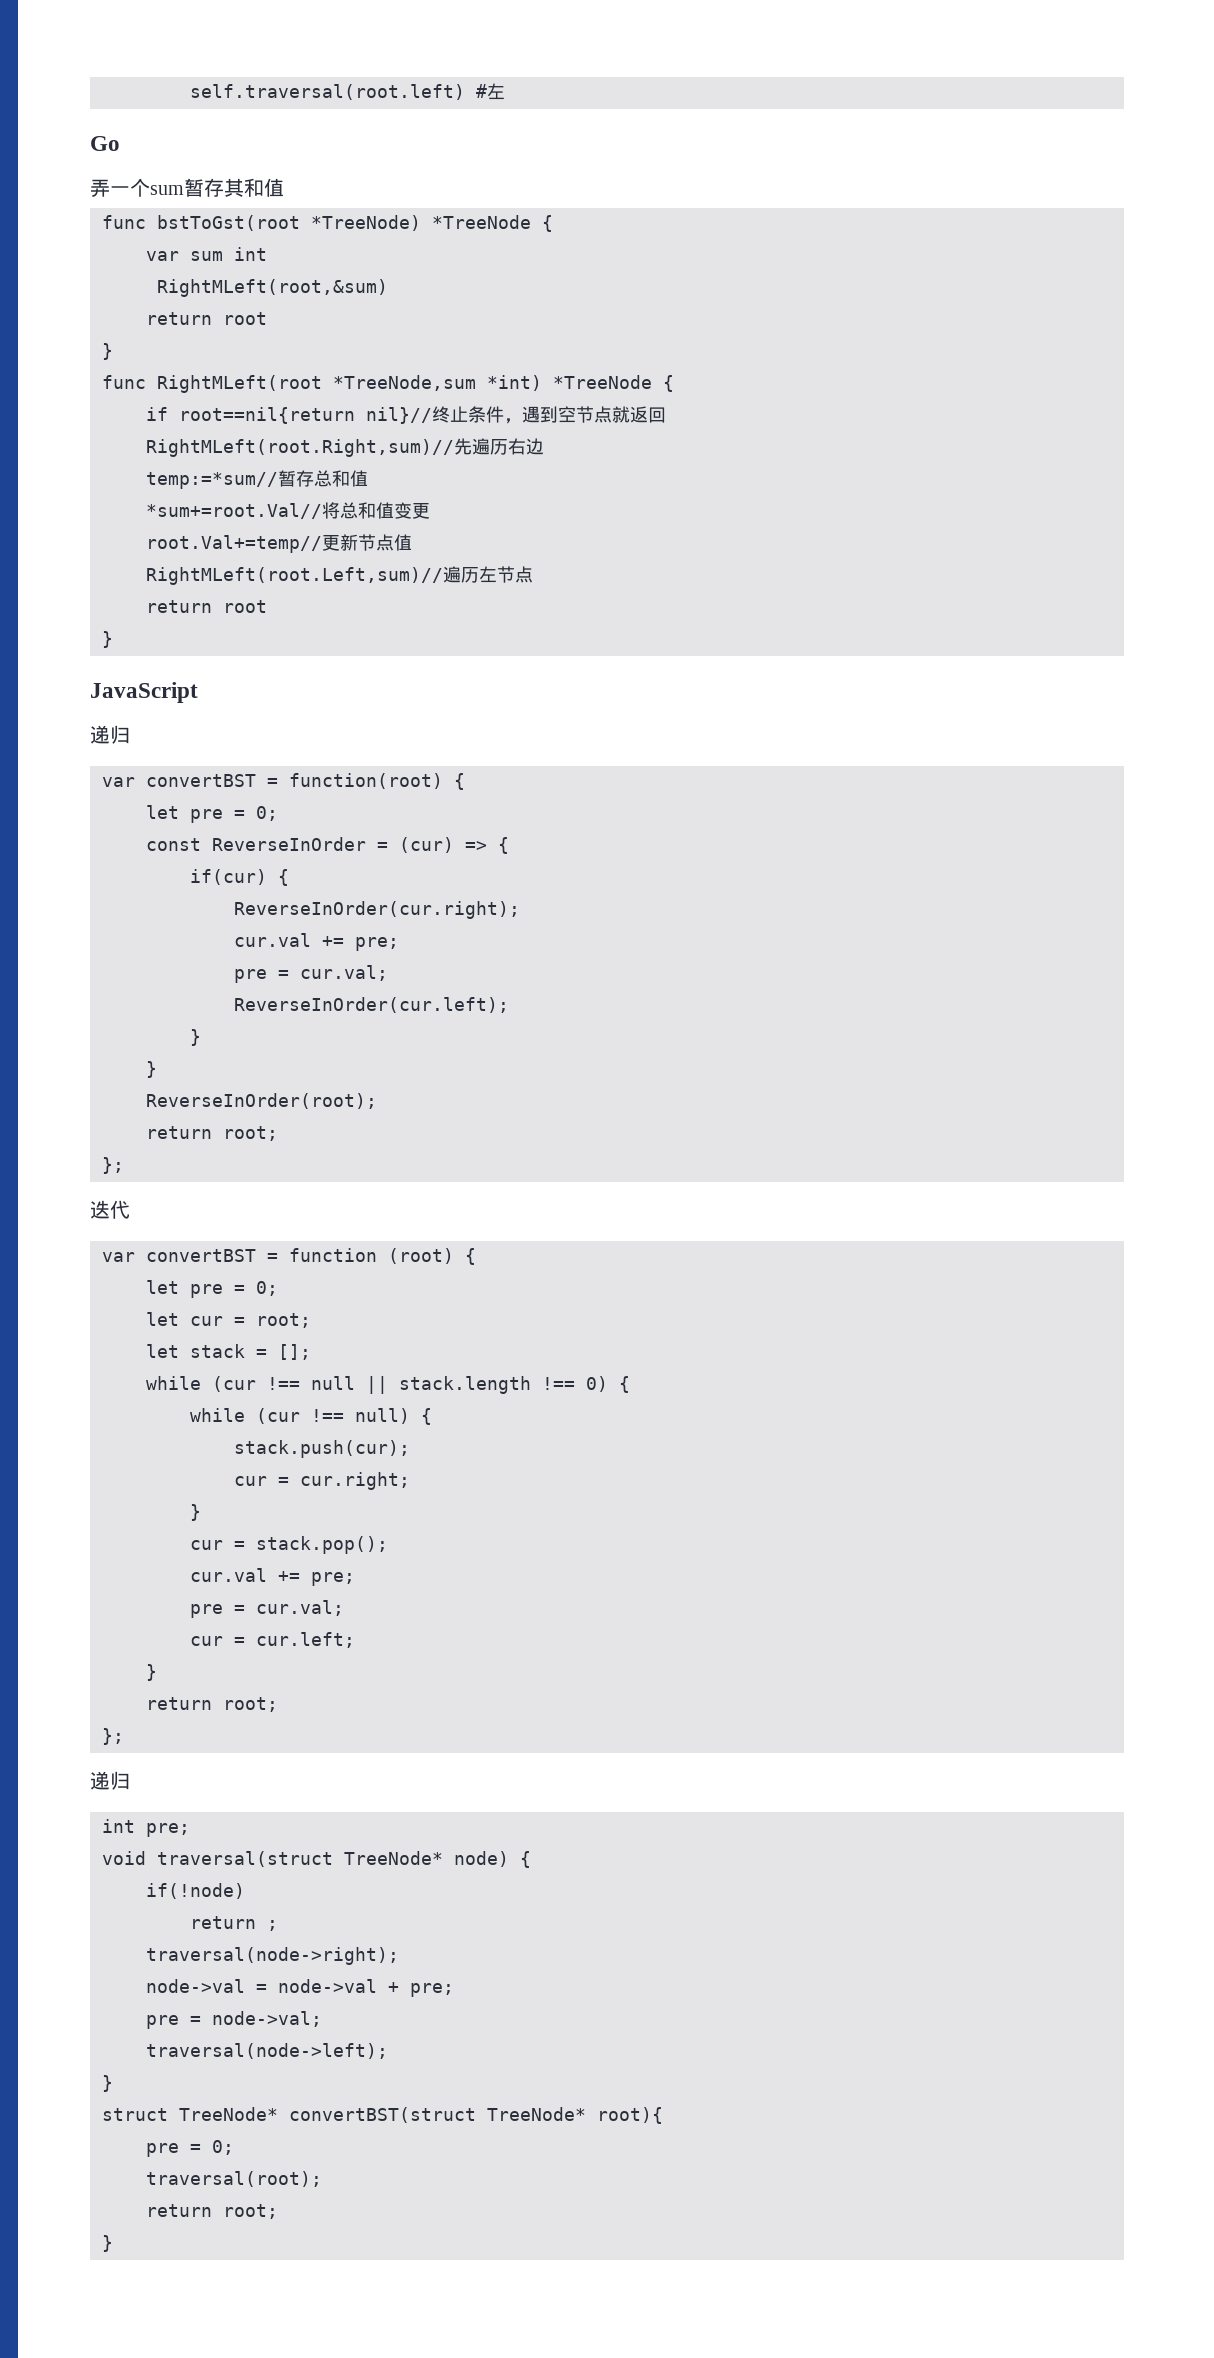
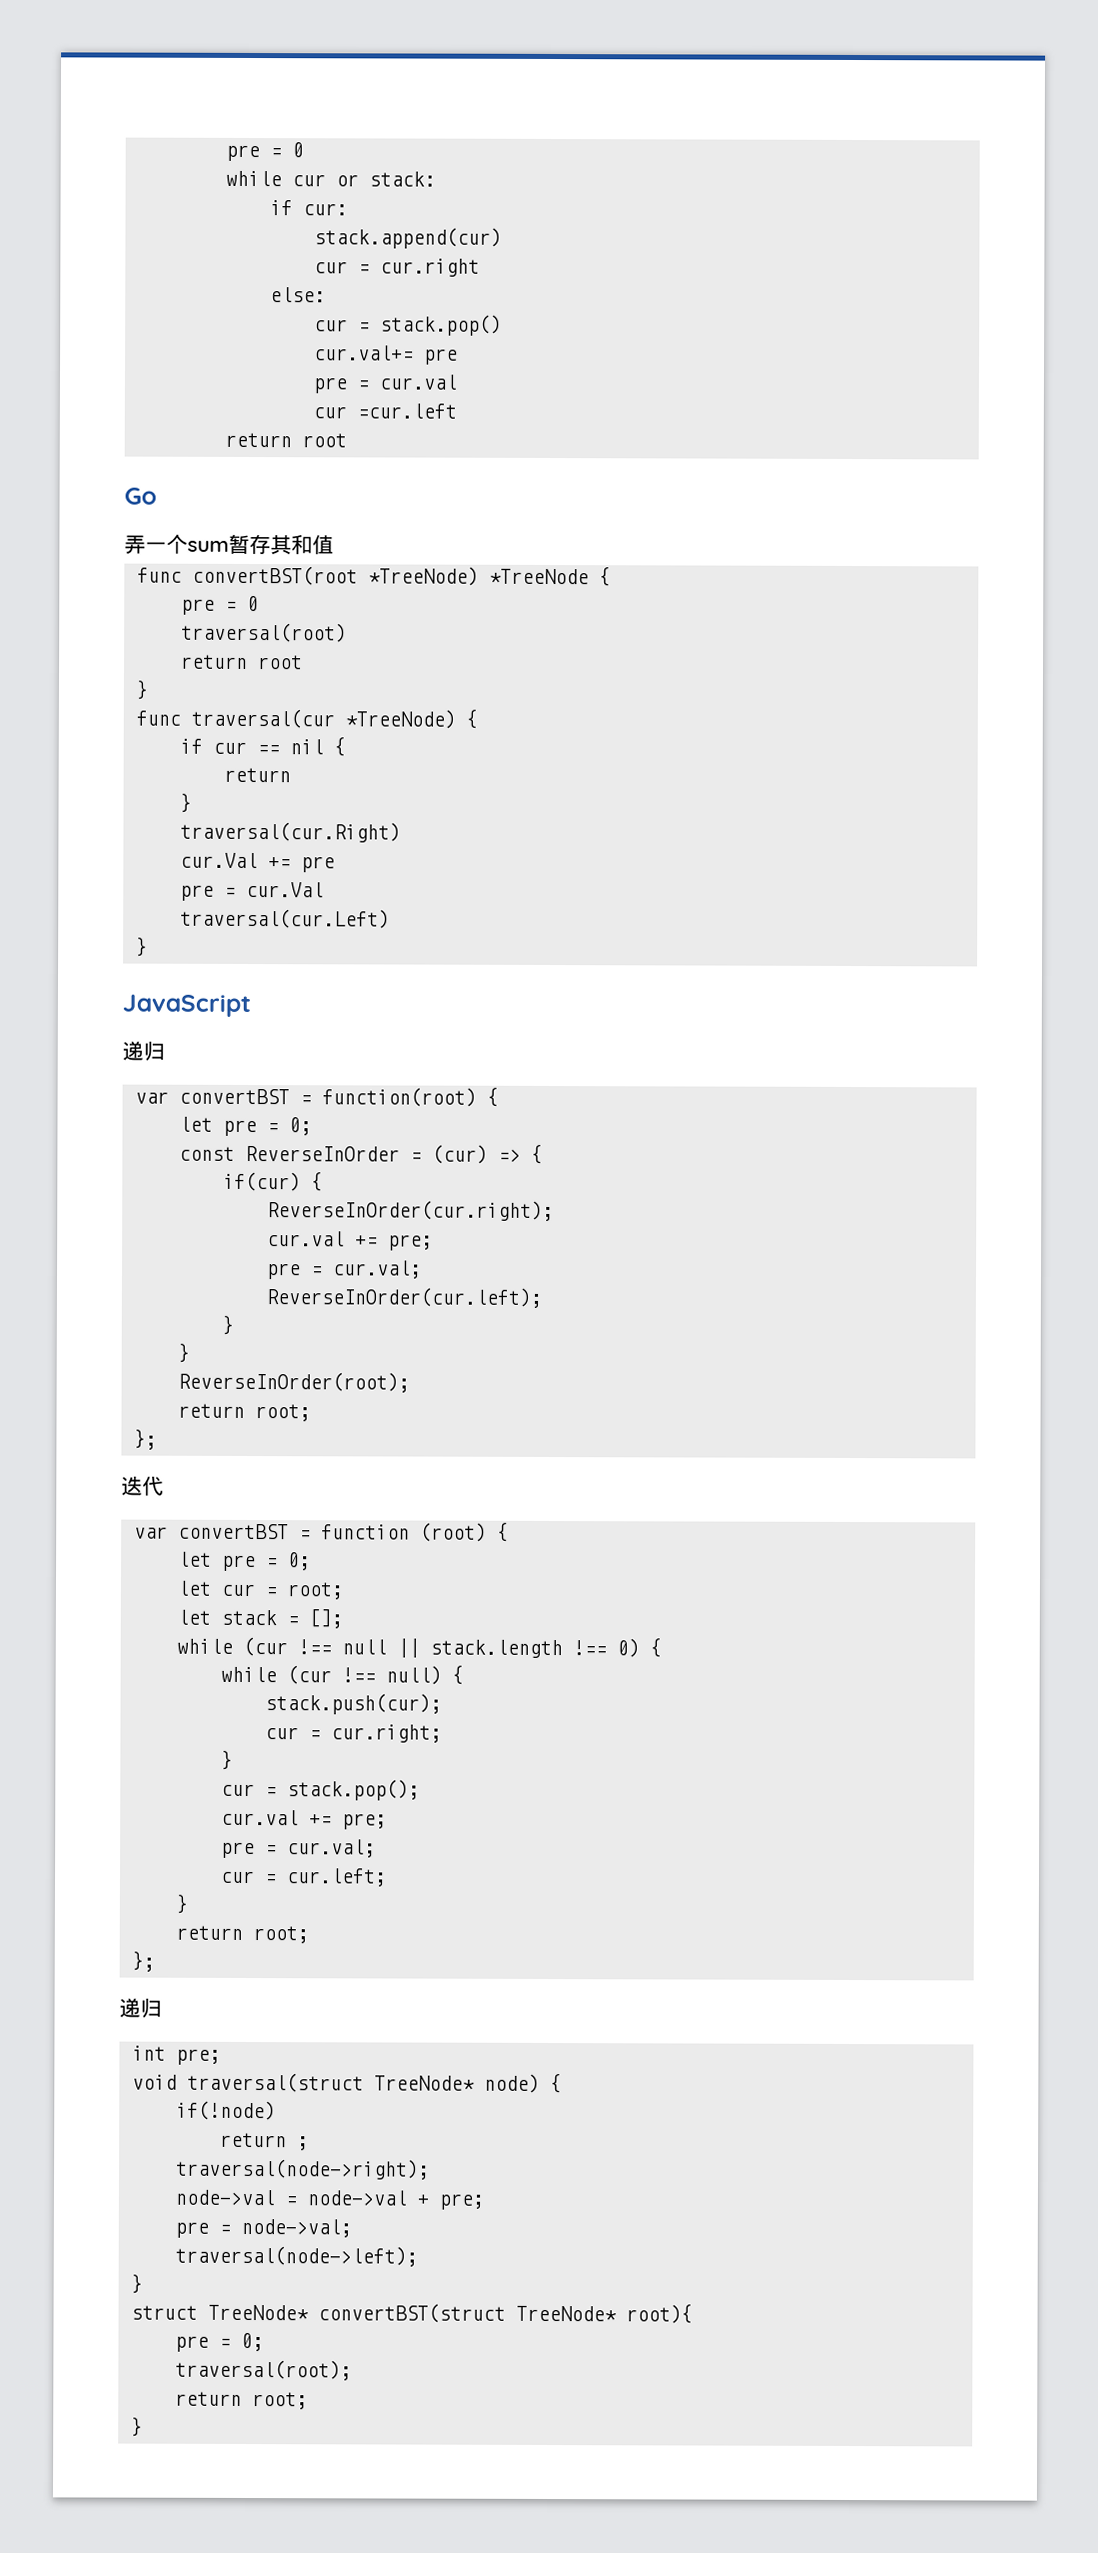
[190,83,505,100] self.traversal(root.left) #左 -> [225,142,304,162] [225,170,436,187] [269,200,348,216] [313,227,502,249] [313,258,480,277] [269,287,326,303] [313,314,502,336] [313,345,458,365] [312,374,457,394] [312,403,457,419] [224,432,347,448] pre = 0 // while cur or stack: // if cur: // stack.append(cur) // cur = cur.right // else: // cur = stack.pop() // cur.val+= pre // pre = cur.val // cur =cur.left // return root
[157,215,300,231] bstToGst(root -> [191,565,358,586] convertBST(root
[146,247,267,261] [157,279,388,297] var sum int // RightMLeft(root,&sum) -> [180,595,259,615] [180,622,347,643] pre = 0 // traversal(root)
[157,375,674,393] [146,406,666,424] [146,438,544,457] [146,470,368,489] [146,502,430,519] [146,534,412,553] [146,566,533,585] [146,600,267,613] RightMLeft(root *TreeNode,sum *int) *TreeNode { // if root==nil{return nil}//终止条件，遇到空节点就返回 // RightMLeft(root.Right,sum)//先遍历右边 // temp:=*sum//暂存总和值 // *sum+=root.Val//将总和值变更 // root.Val+=temp//更新节点值 // RightMLeft(root.Left,sum)//遍历左节点 // return root -> [190,708,478,729] [179,736,346,757] [223,767,291,783] [179,792,192,813] [179,821,401,843] [179,852,335,873] [179,881,324,901] [179,908,390,929] traversal(cur *TreeNode) { // if cur == nil { // return // } // traversal(cur.Right) // cur.Val += pre // pre = cur.Val // traversal(cur.Left)

